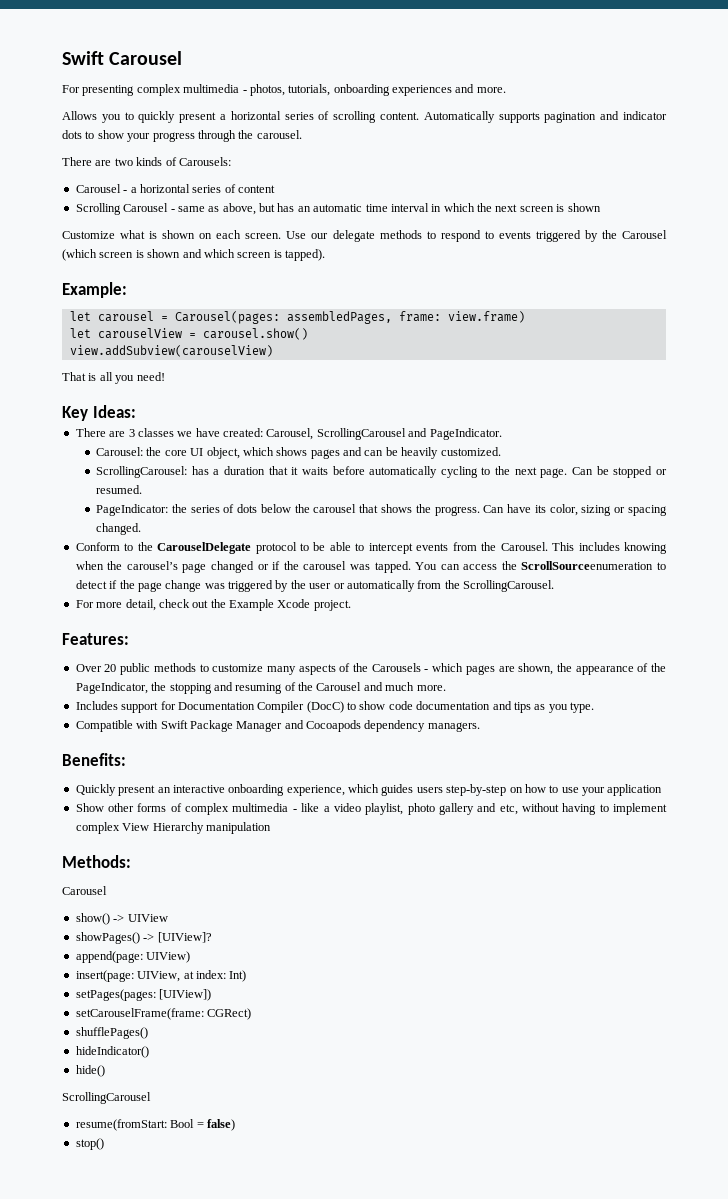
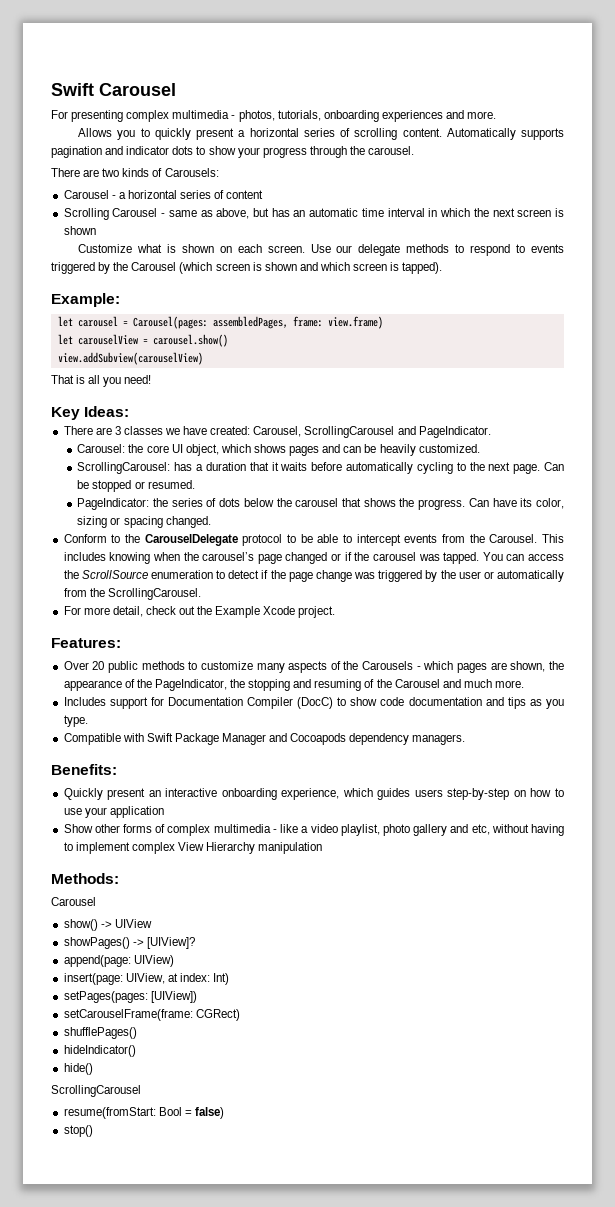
[521,561,654,570] ScrollSourceenumeration -> [81,570,213,579] ScrollSource enumeration

